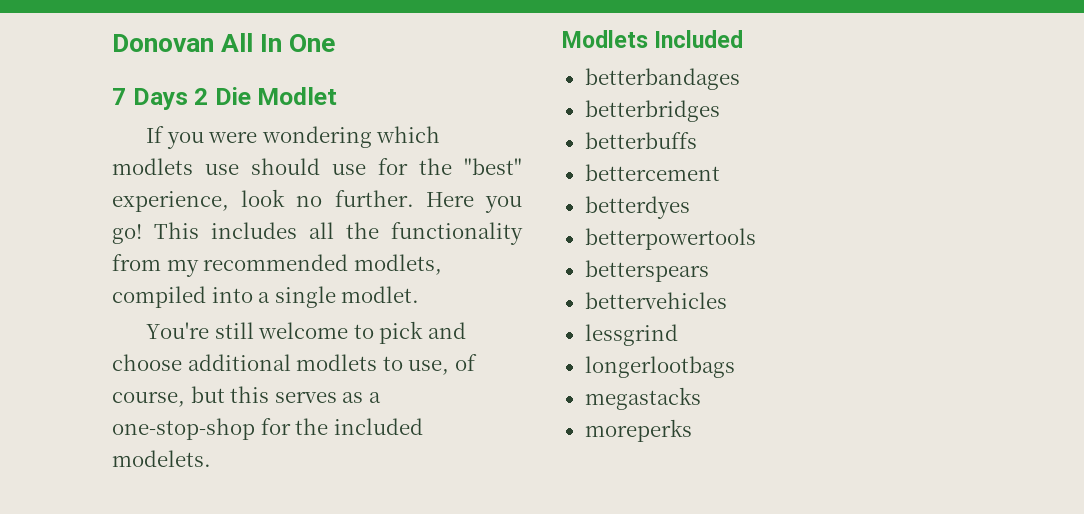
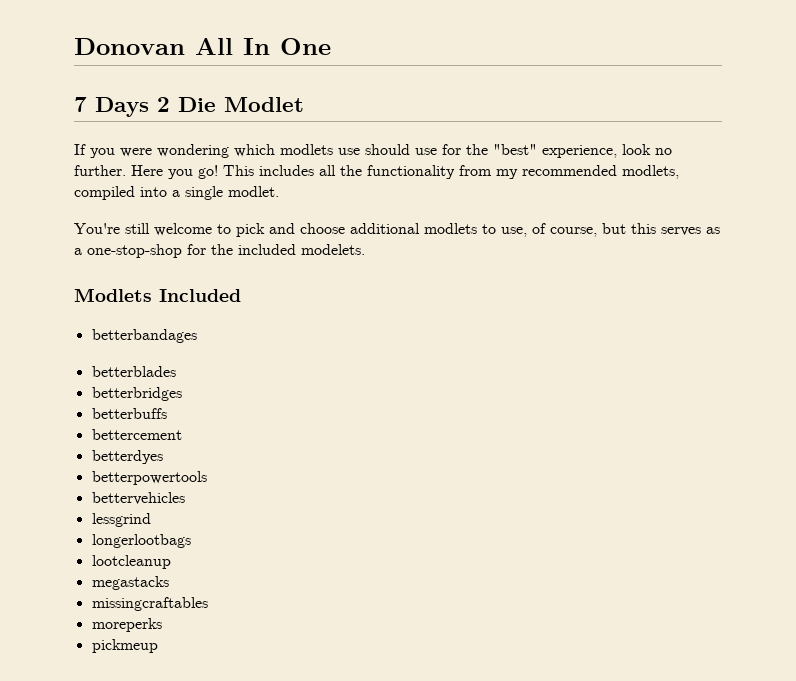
(740, 79) none -> [91,366,176,377] // betterblades
[584,260,709,282] // betterspears -> (207, 478) none
(735, 367) none -> [91,555,171,569] // lootcleanup
(701, 398) none -> [91,597,208,611] // missingcraftables
(692, 430) none -> [91,639,158,653] // pickmeup

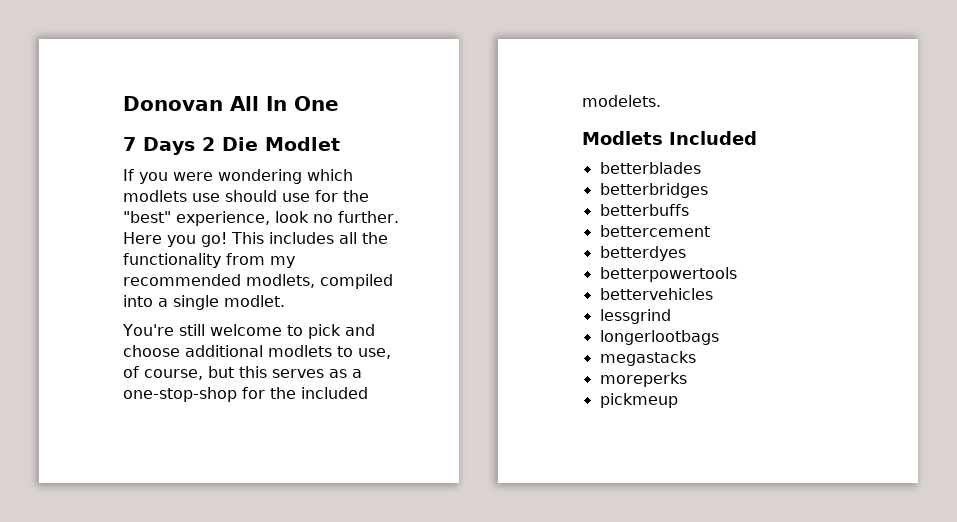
[91,329,197,343] // betterbandages -> (757, 138) none
[91,555,171,569] // lootcleanup -> (719, 337) none
[91,597,208,611] // missingcraftables -> (696, 358) none

